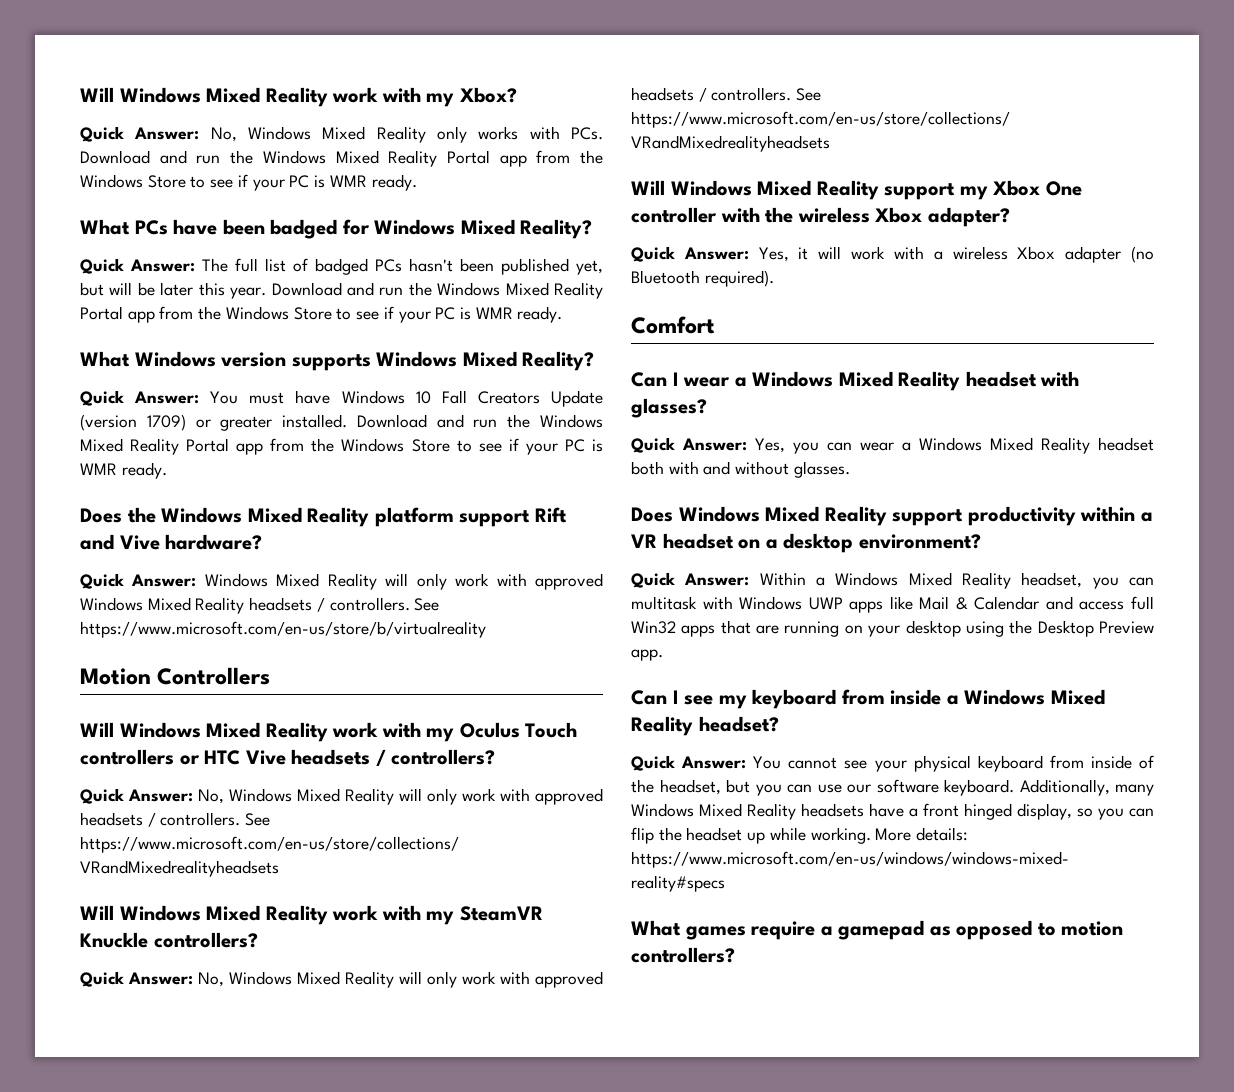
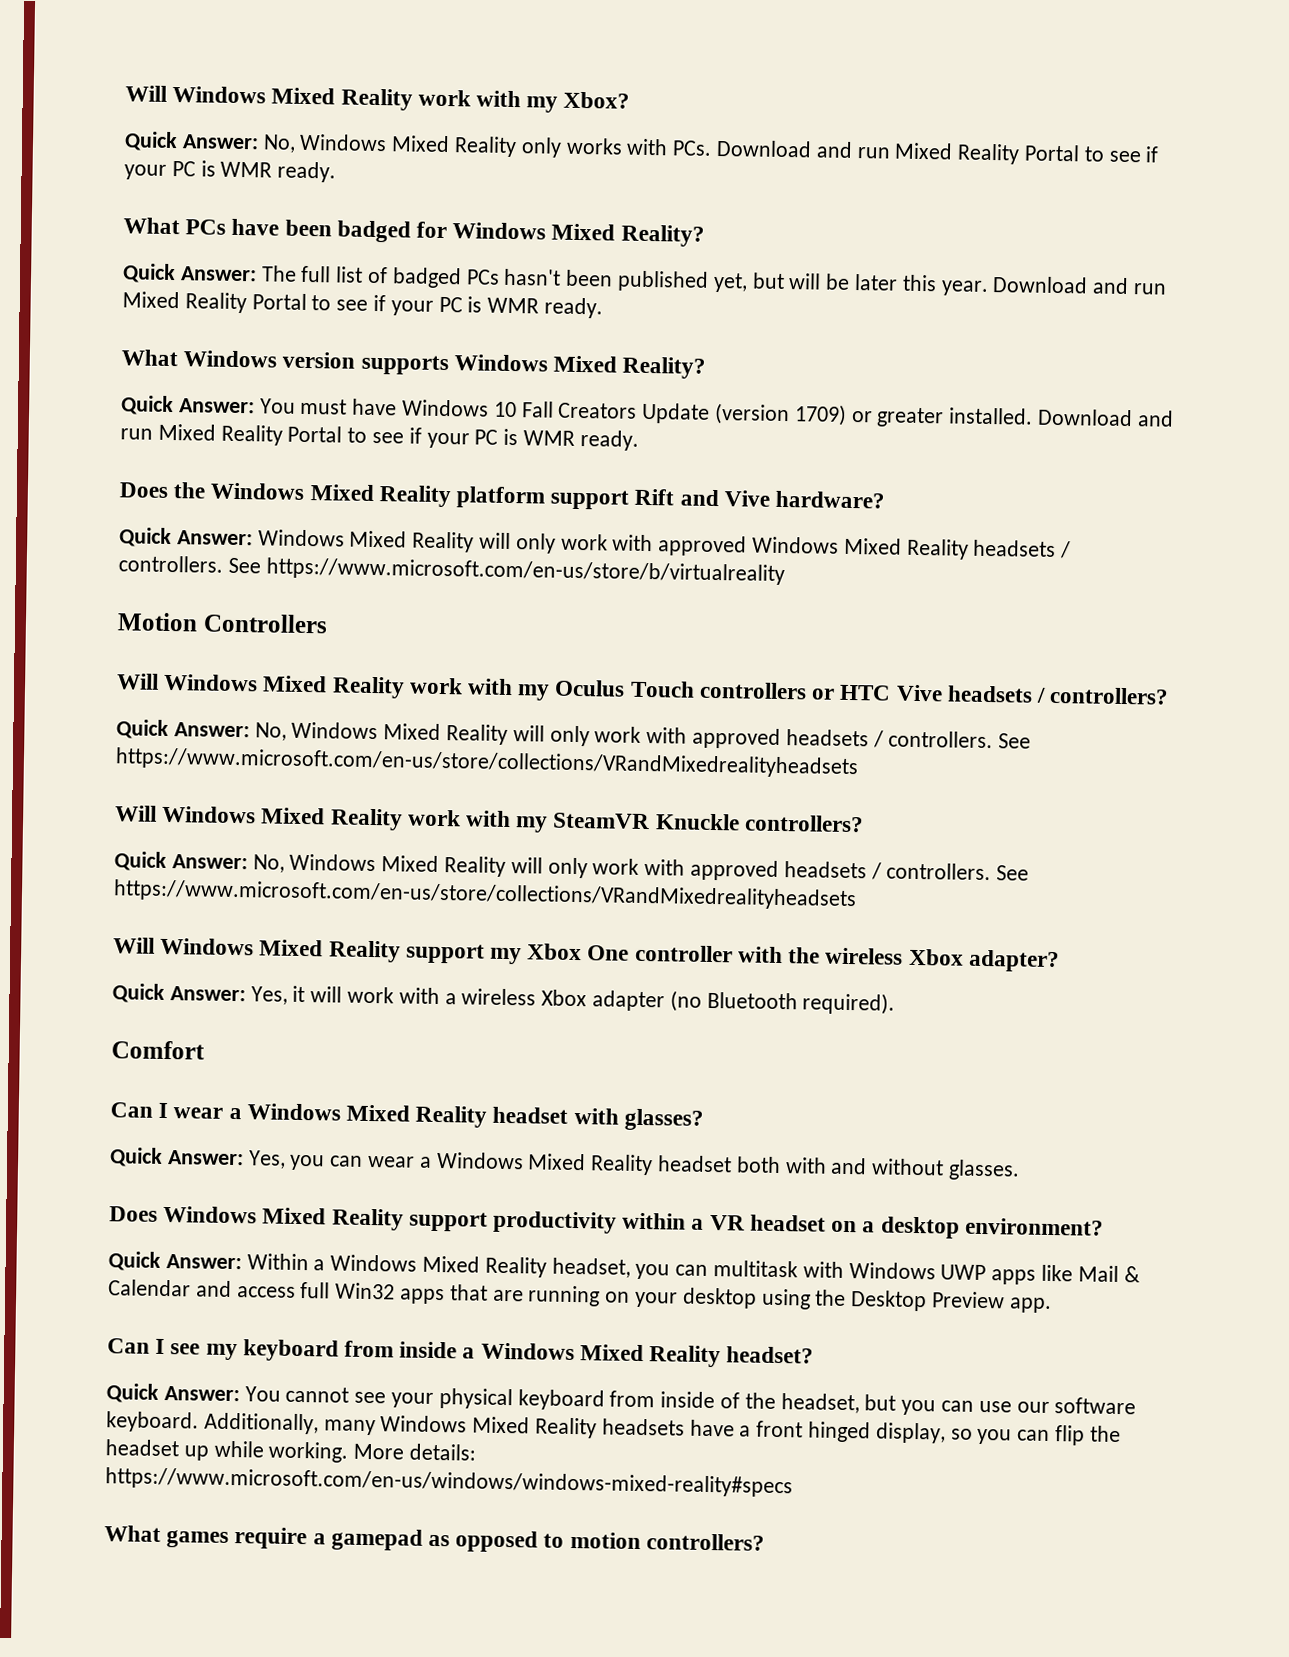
[230,150,603,167] [80,174,186,188] the Windows Mixed Reality Portal app from the Windows Store -> [894,142,1081,165] Mixed Reality Portal
[408,282,603,299] [80,306,332,323] the Windows Mixed Reality Portal app from the Windows Store -> [122,291,307,314] Mixed Reality Portal
[507,414,603,428] [80,438,450,455] the Windows Mixed Reality Portal app from the Windows Store -> [157,423,343,446] Mixed Reality Portal

